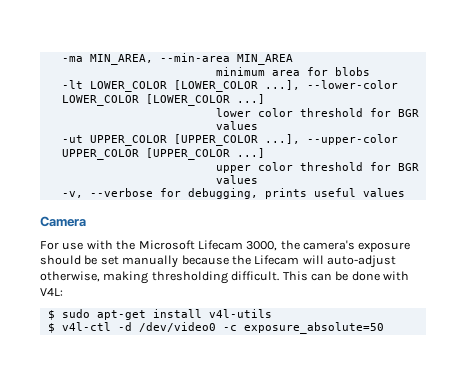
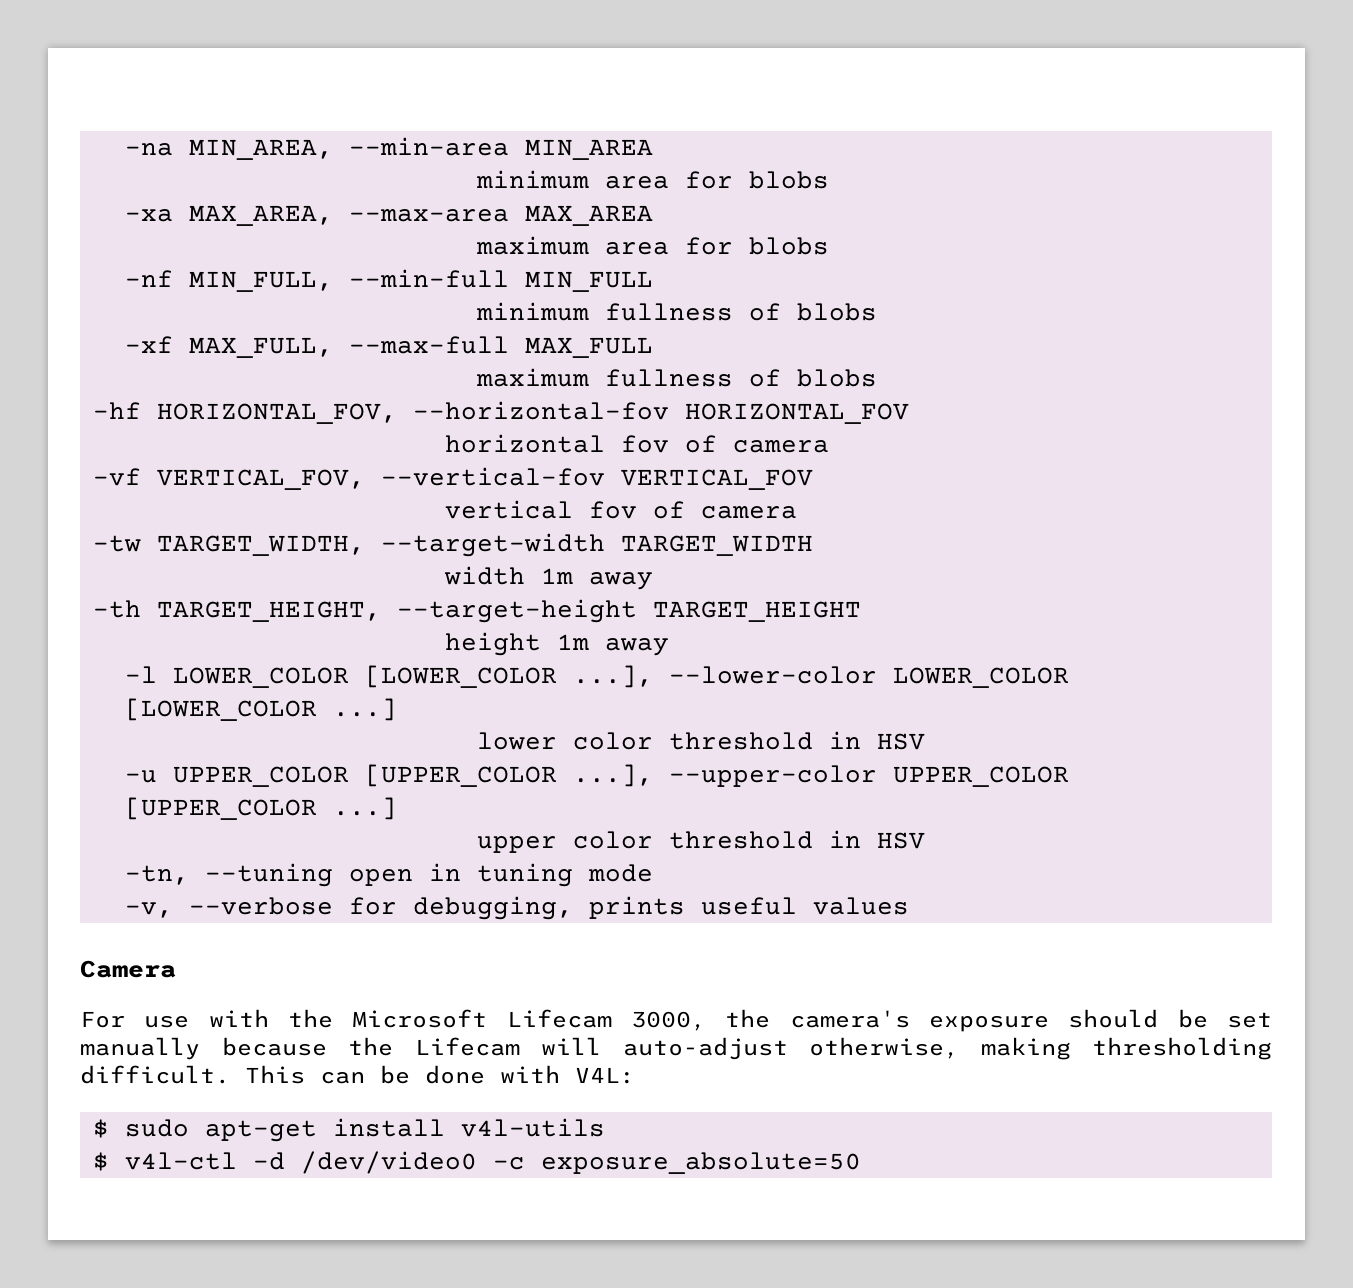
[61,56,83,62] -ma -> [124,143,173,156] -na
[61,80,83,89] -lt -> [124,205,653,226] [475,236,829,255] [124,269,653,292] [475,302,877,321] [124,336,653,358] [475,368,877,387] [92,401,909,424] [444,434,829,453] [92,467,813,490] [444,500,797,519] [92,533,813,557] [443,566,653,590] [92,599,861,623] [444,632,669,656] [124,666,157,683] -xa MAX_AREA, --max-area MAX_AREA // maximum area for blobs // -nf MIN_FULL, --min-full MIN_FULL // minimum fullness of blobs // -xf MAX_FULL, --max-full MAX_FULL // maximum fullness of blobs // -hf HORIZONTAL_FOV, --horizontal-fov HORIZONTAL_FOV // horizontal fov of camera // -vf VERTICAL_FOV, --vertical-fov VERTICAL_FOV // vertical fov of camera // -tw TARGET_WIDTH, --target-width TARGET_WIDTH // width 1m away // -th TARGET_HEIGHT, --target-height TARGET_HEIGHT // height 1m away // -l
[369,108,419,117] [215,121,258,130] [61,135,83,143] for BGR values // -ut -> [828,731,925,750] [124,770,157,783] in HSV // -u
[369,162,419,171] [215,175,258,184] for BGR values -> [828,830,925,849] [124,863,653,887] in HSV // -tn, --tuning open in tuning mode

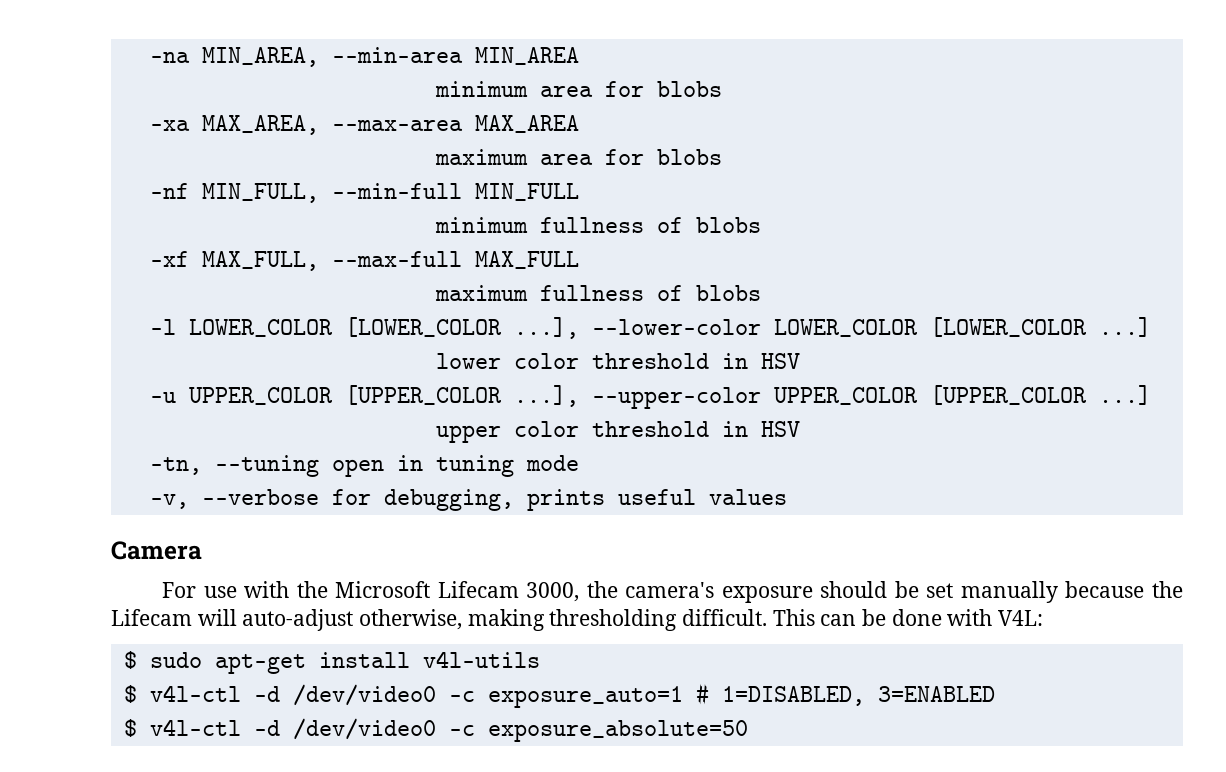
[92,401,909,424] [444,434,829,453] [92,467,813,490] [444,500,797,519] [92,533,813,557] [443,566,653,590] [92,599,861,623] [444,632,669,656] // -hf HORIZONTAL_FOV, --horizontal-fov HORIZONTAL_FOV // horizontal fov of camera // -vf VERTICAL_FOV, --vertical-fov VERTICAL_FOV // vertical fov of camera // -tw TARGET_WIDTH, --target-width TARGET_WIDTH // width 1m away // -th TARGET_HEIGHT, --target-height TARGET_HEIGHT // height 1m away -> (761, 293) none
(605, 1127) none -> [123,683,995,708] // $ v4l-ctl -d /dev/video0 -c exposure_auto=1 # 1=DISABLED, 3=ENABLED

